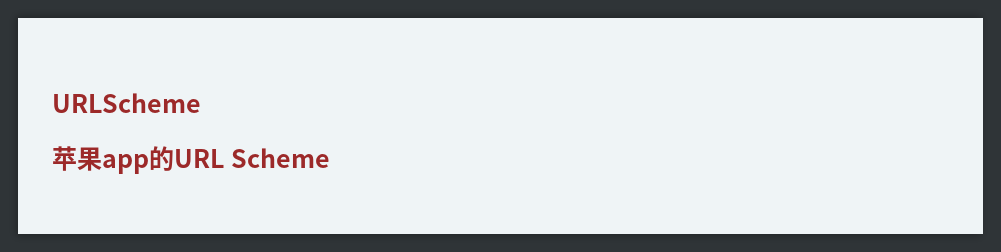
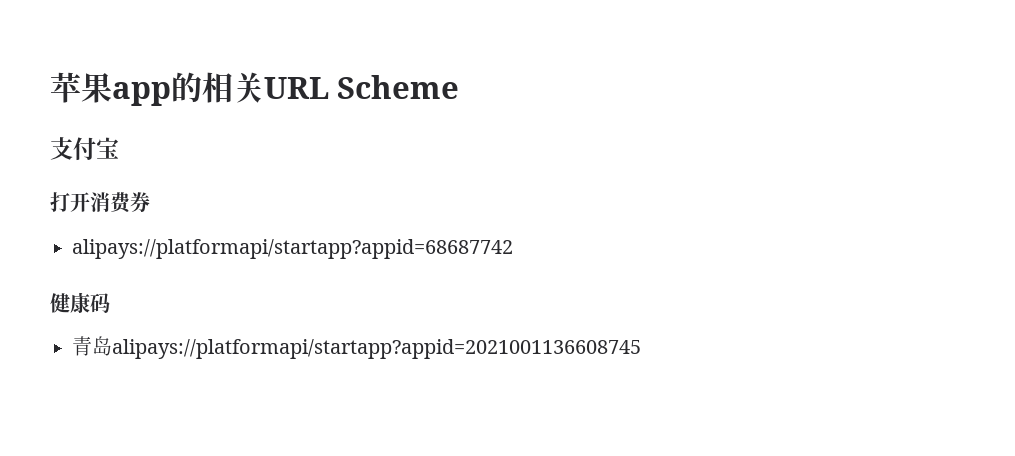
[52,93,201,113] URLScheme // -> (50, 87) none
(174, 158) none -> [202,72,264,103] 相关
(330, 158) none -> [50,137,119,161] [50,192,150,213] [72,239,513,259] [50,292,110,313] [72,336,641,359] // 支付宝 // 打开消费券 // alipays://platformapi/startapp?appid=68687742 // 健康码 // 青岛alipays://platformapi/startapp?appid=2021001136608745

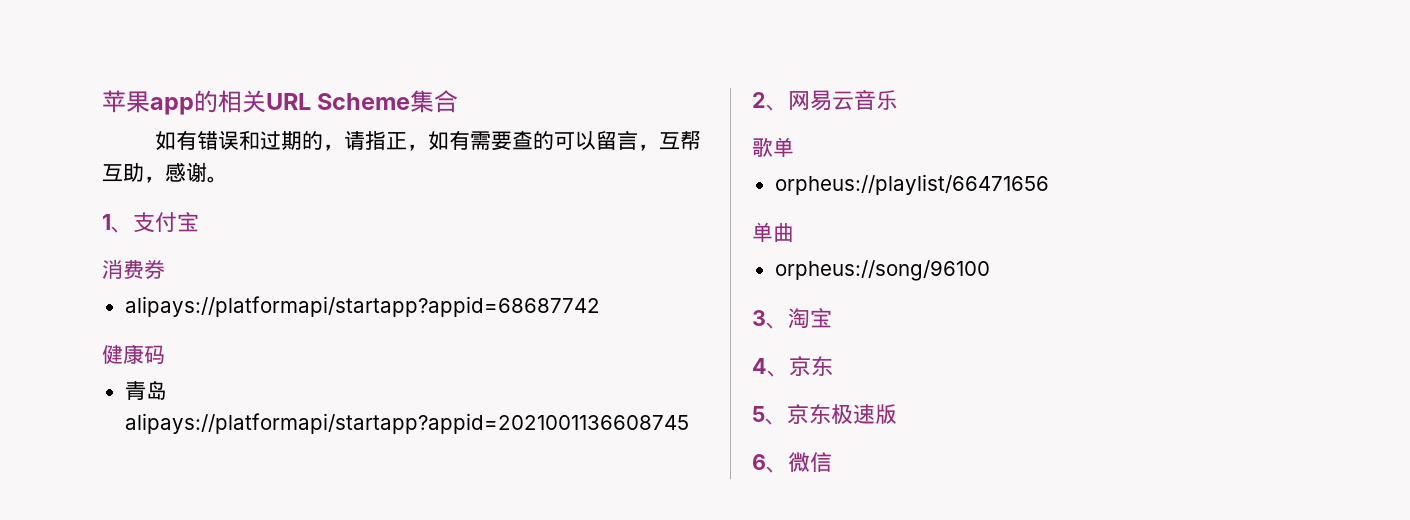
(460, 87) // -> [410,90,459,113] [155,130,702,151] [102,162,228,183] [102,214,133,233] 集合 // 如有错误和过期的，请指正，如有需要查的可以留言，互帮互助，感谢。 // 1、
[50,192,90,212] 打开 -> (199, 222) none
(641, 349) none -> [752,90,898,111] [752,137,794,158] [774,174,1049,195] [752,222,794,243] [774,260,990,281] [752,308,832,329] [752,356,833,377] [752,404,897,425] [752,452,832,473] // 2、网易云音乐 // 歌单 // orpheus://playlist/66471656 // 单曲 // orpheus://song/96100 // 3、淘宝 // 4、京东 // 5、京东极速版 // 6、微信

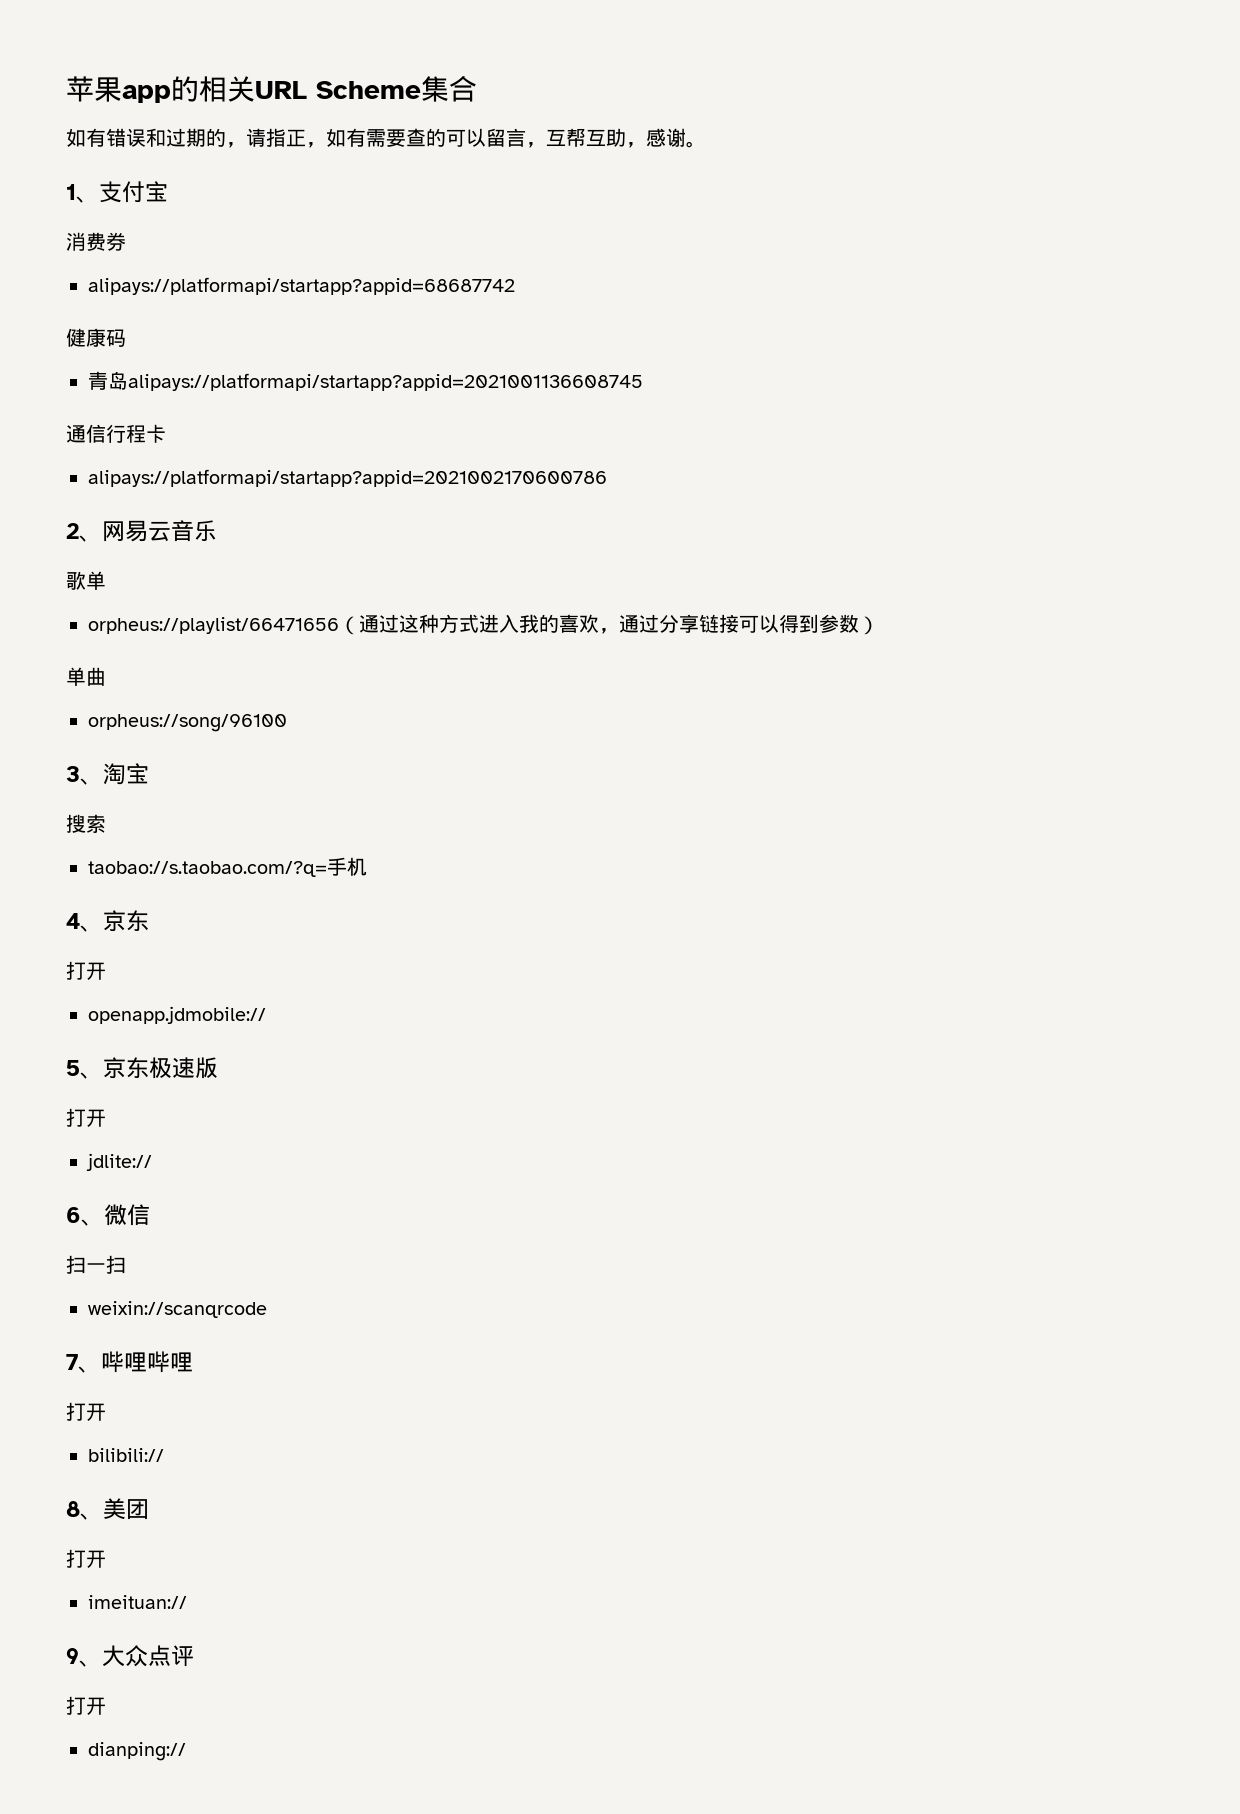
(689, 423) none -> [66,424,166,443] [88,469,607,487] // 通信行程卡 // alipays://platformapi/startapp?appid=2021002170600786
(1049, 184) none -> [339,614,879,635] （通过这种方式进入我的喜欢，通过分享链接可以得到参数）
(832, 318) none -> [66,814,106,833] [88,857,367,877] // 搜索 // taobao://s.taobao.com/?q=手机
(833, 366) none -> [66,961,106,980] [88,1006,266,1024] // 打开 // openapp.jdmobile://
(897, 414) none -> [66,1108,106,1127] [86,1153,152,1171] // 打开 // jdlite://
(832, 462) none -> [66,1255,126,1274] [88,1301,267,1318] [66,1351,193,1373] [66,1402,106,1421] [88,1448,164,1462] [66,1498,149,1520] [66,1549,106,1568] [88,1595,187,1609] [66,1645,194,1667] [66,1696,106,1715] [88,1742,186,1761] // 扫一扫 // weixin://scanqrcode // 7、哔哩哔哩 // 打开 // bilibili:// // 8、美团 // 打开 // imeituan:// // 9、大众点评 // 打开 // dianping://

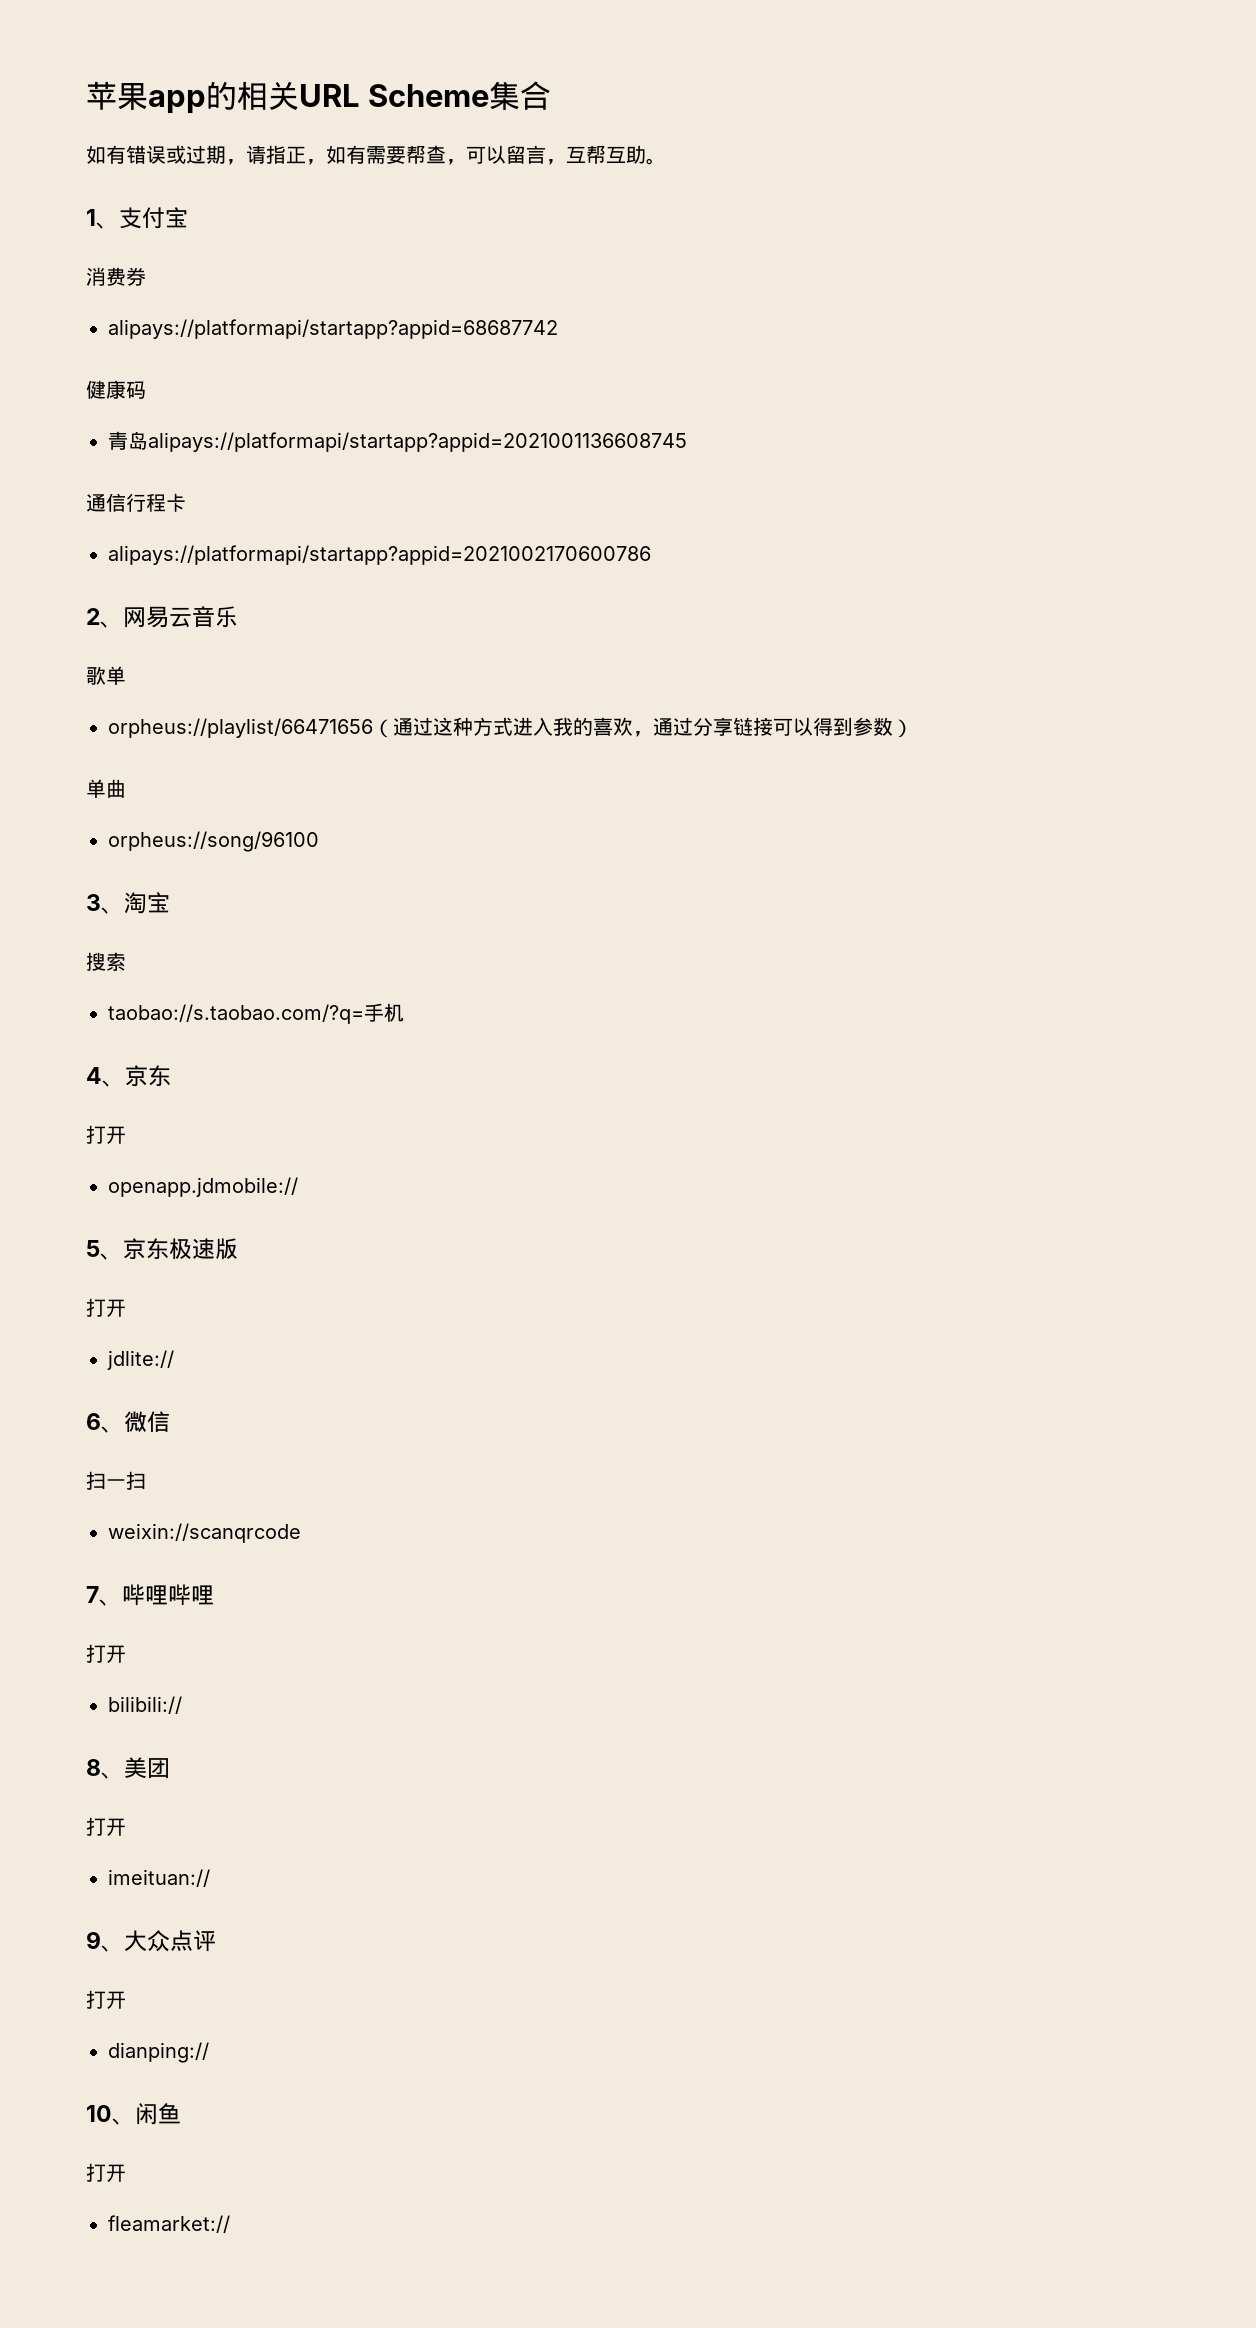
[146,128,226,147] 和过期的 -> [166,145,226,164] 或过期
[406,128,446,147] 查的 -> [406,145,466,165] 帮查，
[626,128,686,148] ，感谢 -> (646, 154) none
(186, 1751) none -> [86,2103,181,2125] [86,2163,126,2182] [108,2215,230,2233] // 10、闲鱼 // 打开 // fleamarket://

